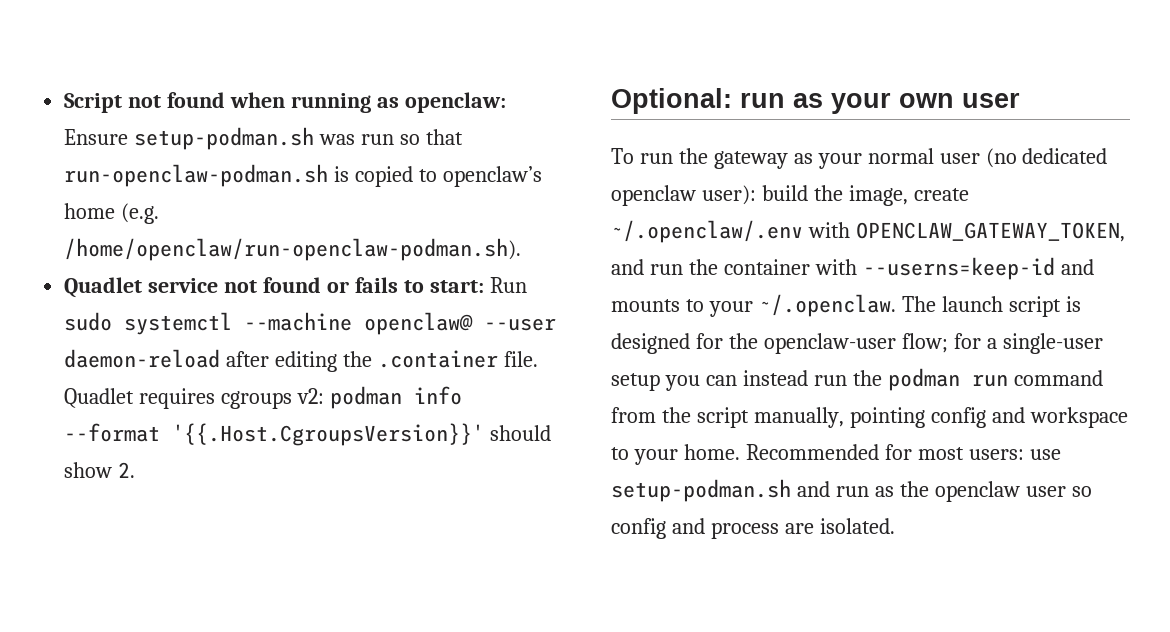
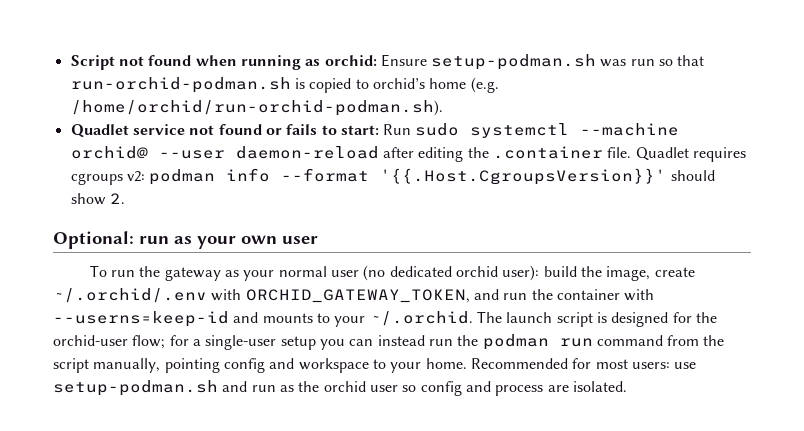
[404,92,506,113] openclaw: -> [324,55,377,66] orchid:
[64,164,329,187] run-openclaw-podman.sh -> [70,77,291,93] run-orchid-podman.sh
[442,166,542,187] openclaw’s -> [372,78,425,89] orchid’s
[64,238,522,261] /home/openclaw/run-openclaw-podman.sh). -> [70,100,443,116] /home/orchid/run-orchid-podman.sh).
[364,312,474,335] openclaw@ -> [70,146,148,159] orchid@
[611,185,696,206] openclaw -> [456,266,499,277] orchid
[611,220,1125,243] ~/.openclaw/.env with OPENCLAW_GATEWAY_TOKEN, -> [53,288,470,303] ~/.orchid/.env with ORCHID_GATEWAY_TOKEN,
[758,294,896,317] ~/.openclaw. -> [369,311,473,326] ~/.orchid.
[763,333,896,354] openclaw-user -> [53,335,128,346] orchid-user
[934,481,1020,502] openclaw -> [323,381,366,392] orchid

